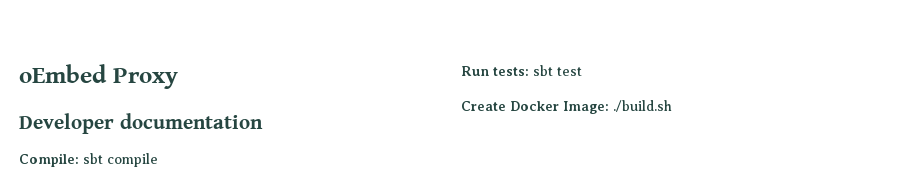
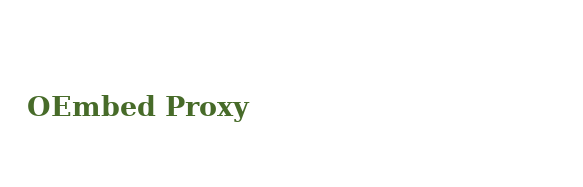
[19,64,107,83] oEmbed -> [27,95,156,116] OEmbed
[19,113,263,134] [19,153,158,167] [461,65,582,76] [461,100,672,114] // Developer documentation // Compile: sbt compile // Run tests: sbt test // Create Docker Image: ./build.sh -> (250, 109) none

